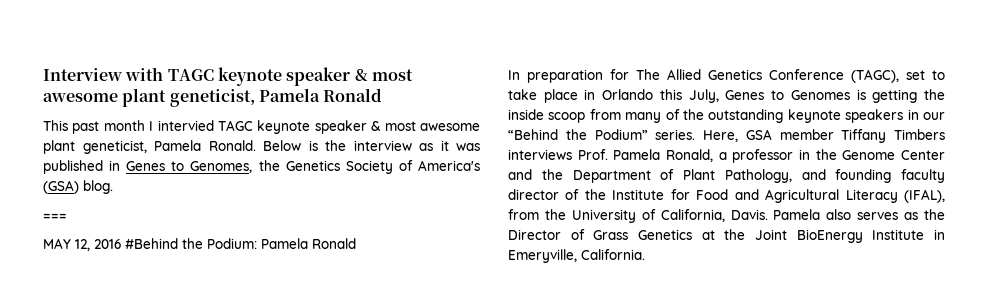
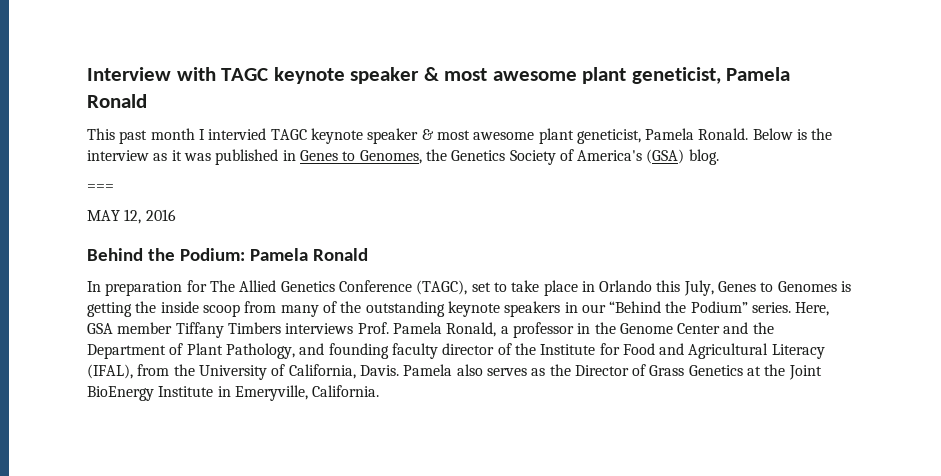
[125,238,178,249] #Behind -> [87,248,143,261] // Behind

